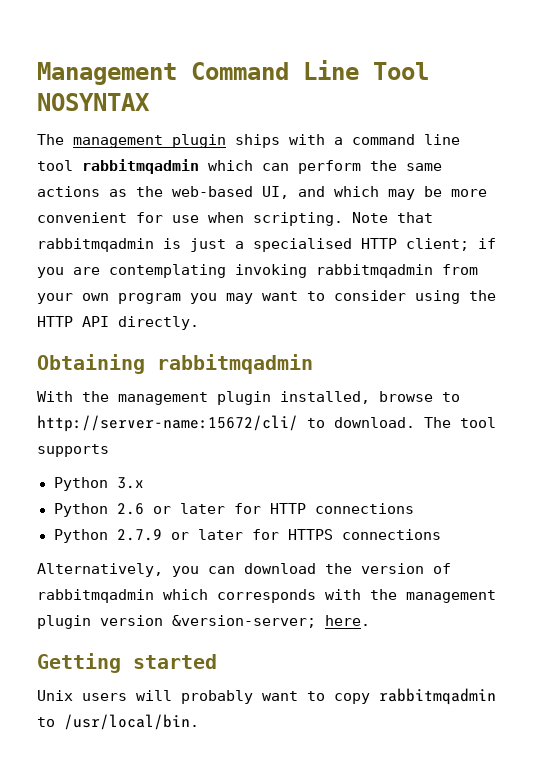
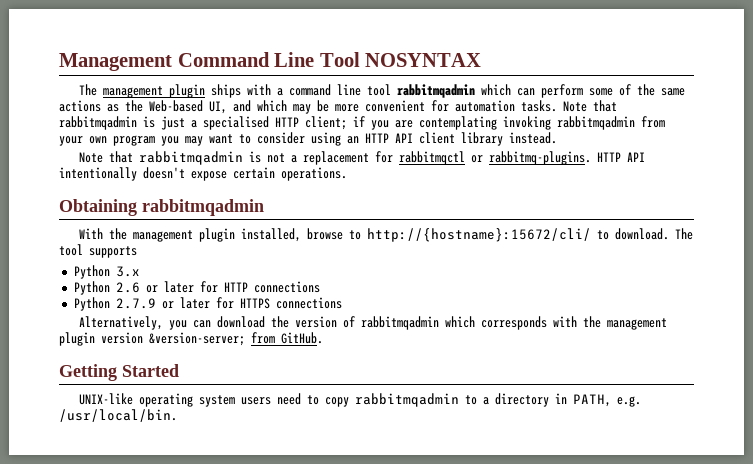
(361, 167) none -> [588,84,631,96] some of
[172,186,253,197] web-based -> [149,100,203,112] Web-based
[172,212,343,226] use when scripting. -> [455,100,557,112] automation tasks.
[469,290,496,301] [37,316,199,330] the HTTP API directly. -> [347,132,557,146] [78,151,645,165] [59,167,347,181] an HTTP API client library instead. // Note that rabbitmqadmin is not a replacement for rabbitmqctl or rabbitmq-plugins. HTTP API intentionally doesn't expose certain operations.
[37,415,298,432] http://server-name:15672/cli/ -> [366,228,591,242] http://{hostname}:15672/cli/
[325,615,370,626] here. -> [251,332,323,344] from GitHub.
[133,654,217,669] [37,688,496,705] [37,717,55,727] started // Unix users will probably want to copy rabbitmqadmin to -> [122,364,179,377] [78,393,641,407] Started // UNIX-like operating system users need to copy rabbitmqadmin to a directory in PATH, e.g.

